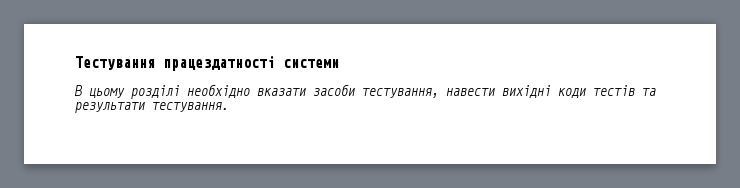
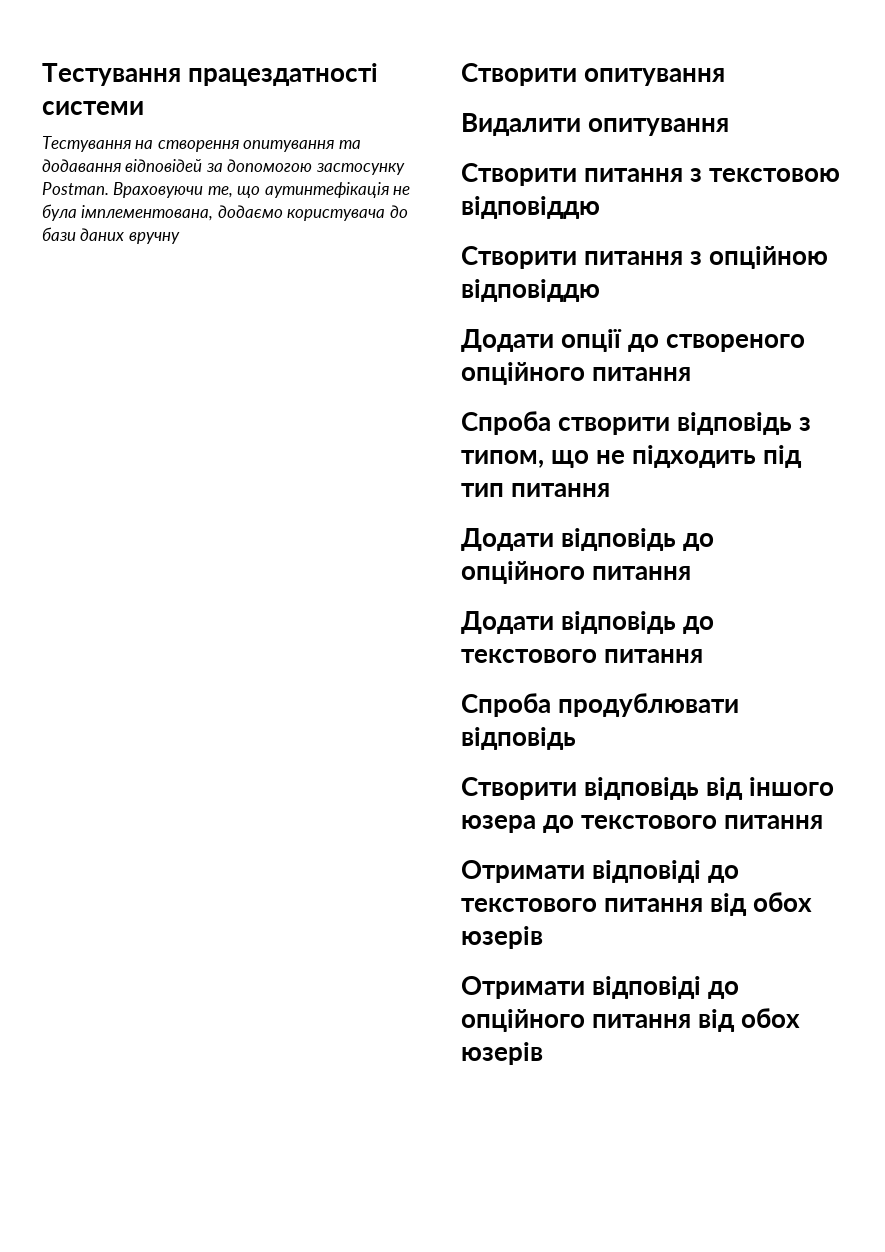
[74,84,656,99] [75,102,229,113] В цьому розділі необхідно вказати засоби тестування, навести вихідні коди тестів та результати тестування. -> [42,136,361,152] [42,159,405,175] [42,182,411,198] [42,204,408,221] [42,227,180,244] [461,63,726,86] [461,113,730,136] [461,163,841,186] [461,196,600,219] [461,246,829,269] [461,279,600,302] [461,329,806,352] [461,362,692,385] [461,411,812,435] [461,445,803,468] [461,483,611,497] [461,528,715,551] [461,561,692,584] [461,611,715,634] [461,649,704,663] [461,693,740,717] [461,727,576,750] [461,777,835,800] [461,815,824,833] [461,860,740,883] [461,892,813,916] [461,926,543,949] [461,976,740,999] [461,1008,801,1032] [461,1042,543,1065] Тестування на створення опитування та додавання відповідей за допомогою застосунку Postman. Враховуючи те, що аутинтефікація не була імплементована, додаємо користувача до бази даних вручну // Створити опитування // Видалити опитування // Створити питання з текстовою відповіддю // Створити питання з опційною відповіддю // Додати опції до створеного опційного питання // Спроба створити відповідь з типом, що не підходить під тип питання // Додати відповідь до опційного питання // Додати відповідь до текстового питання // Спроба продублювати відповідь // Створити відповідь від іншого юзера до текстового питання // Отримати відповіді до текстового питання від обох юзерів // Отримати відповіді до опційного питання від обох юзерів

